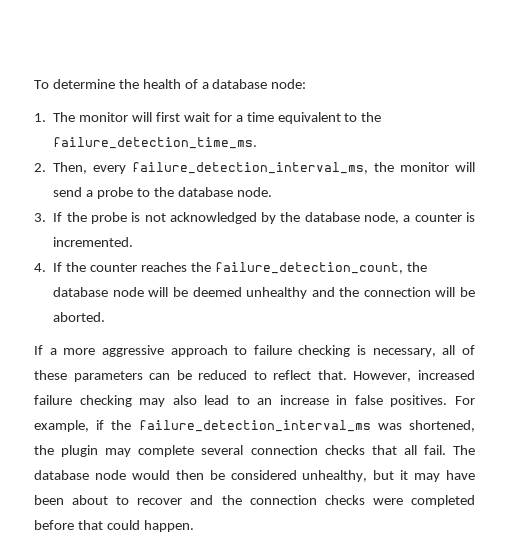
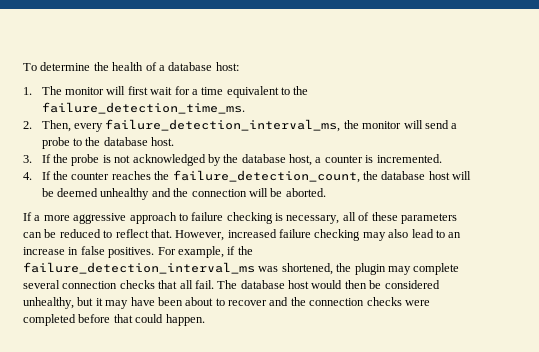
[271,79,307,89] node: -> [215,62,239,71] host:
[236,187,272,197] node. -> [151,137,175,146] host.
[364,212,400,224] node, -> [289,154,313,166] host,
[112,287,144,297] node -> [428,171,450,180] host
[94,470,126,480] node -> [288,280,309,289] host

